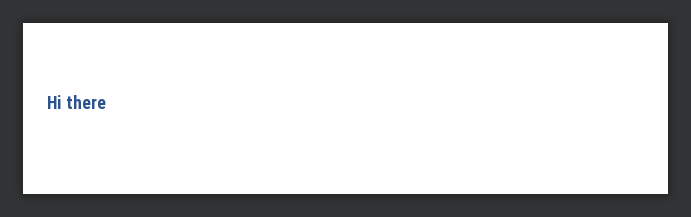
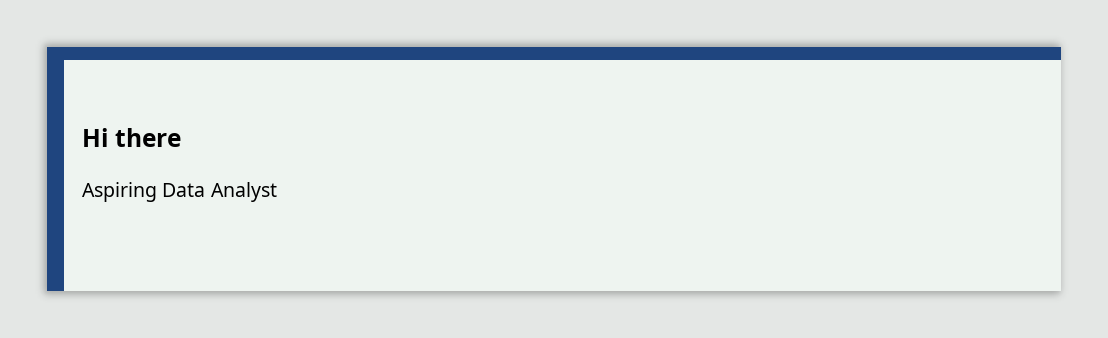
(106, 102) none -> [82,182,277,202] // Aspiring Data Analyst

